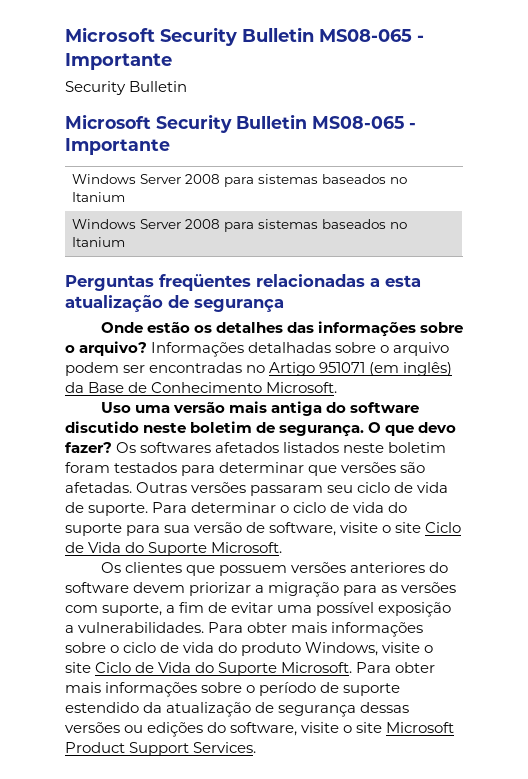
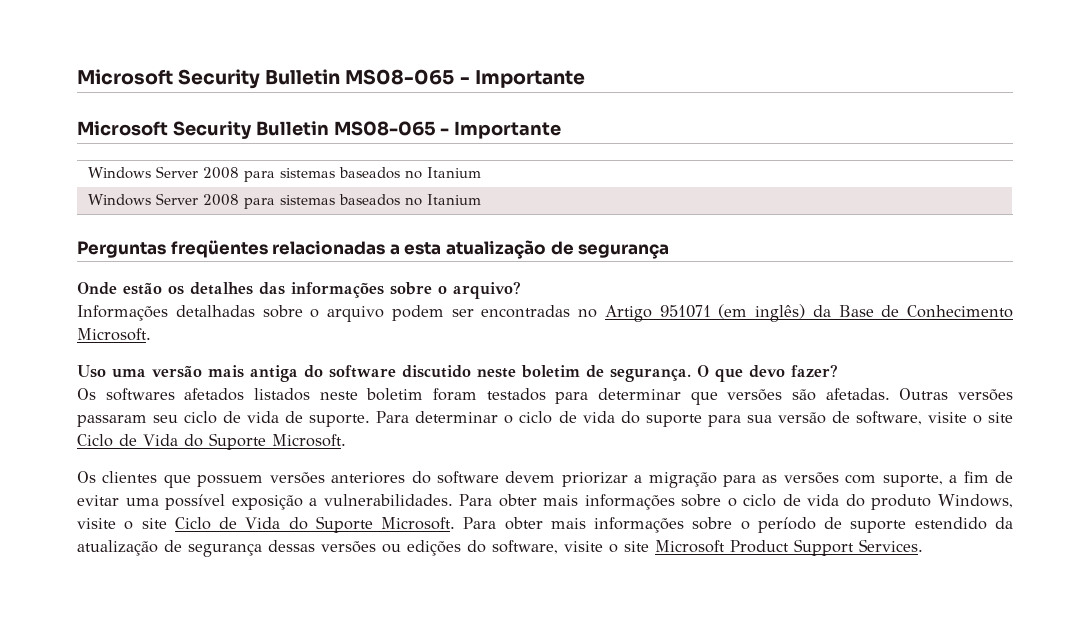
[65,27,424,46] [65,53,172,70] [65,81,188,95] Microsoft Security Bulletin MS08-065 - Importante // Security Bulletin -> [77,69,585,89] Microsoft Security Bulletin MS08-065 - Importante
(148, 348) none -> (521, 290) //
(112, 447) none -> (838, 371) //

